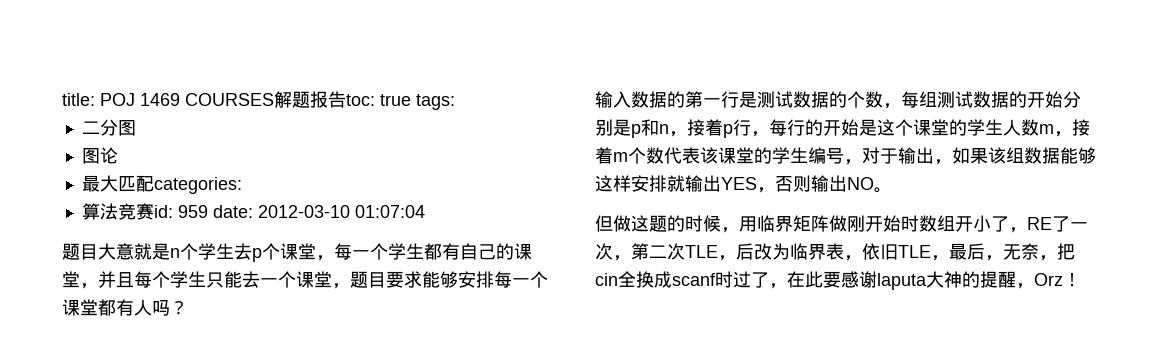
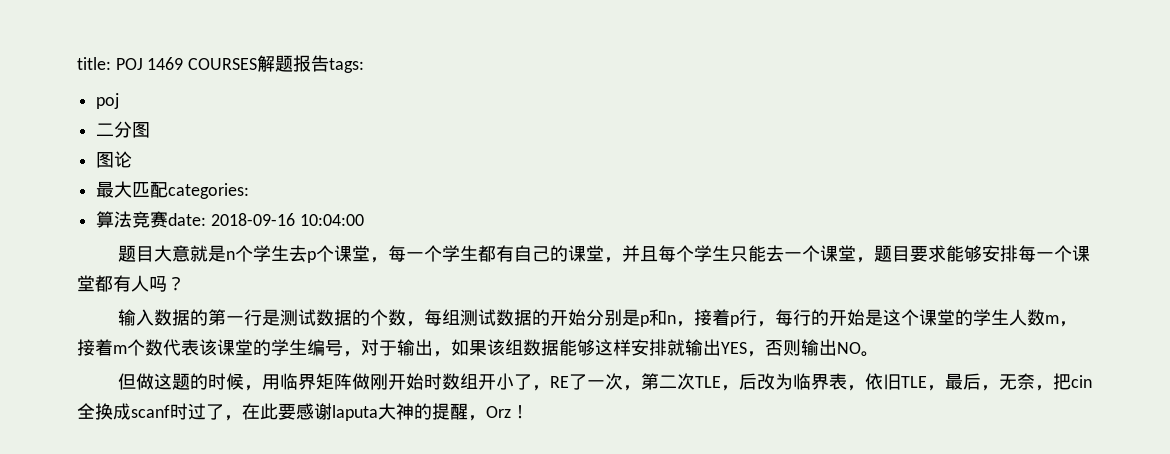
[346,94,411,106] toc: true -> (330, 63) none
(455, 102) none -> [96,93,120,109] // poj
[153,205,425,218] id: 959 date: 2012-03-10 01:07:04 -> [168,213,364,226] date: 2018-09-16 10:04:00

